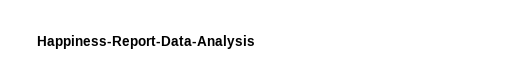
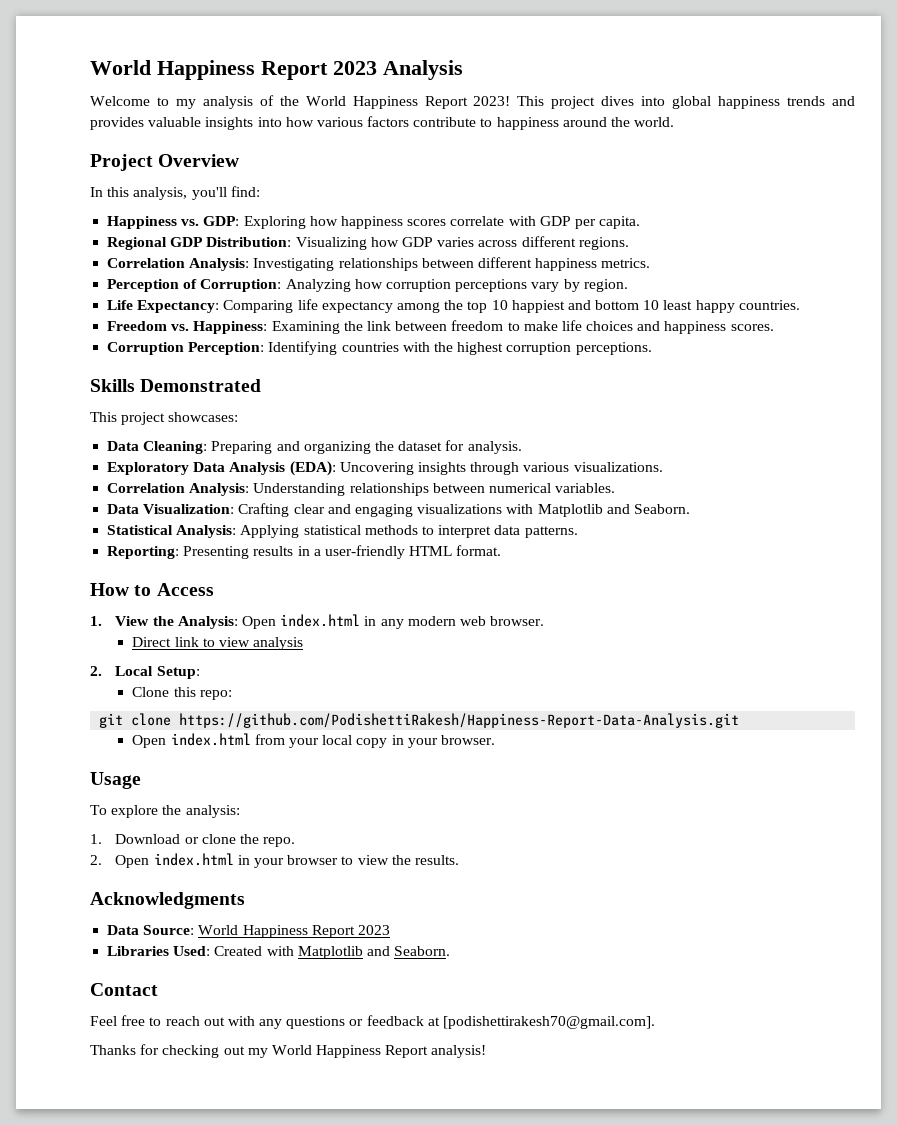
[37,35,255,49] Happiness-Report-Data-Analysis -> [90,60,463,80] [90,95,856,109] [90,116,675,130] [90,154,240,171] [90,186,260,200] [107,216,641,229] [107,236,629,250] [107,257,651,271] [107,279,628,292] [107,299,800,313] [107,320,774,334] [107,341,652,355] [90,379,262,392] [90,412,239,425] [107,440,522,454] [107,461,663,476] [107,483,616,496] [107,503,690,517] [107,525,578,538] [107,545,502,559] [90,583,214,596] [90,614,545,629] [132,637,304,650] [90,666,200,679] [132,687,232,700] [99,713,740,728] [132,733,495,748] [90,772,141,789] [90,805,240,818] [90,834,296,847] [90,853,459,868] [90,892,245,909] [107,925,390,938] [107,946,451,959] [90,983,158,996] [90,1015,656,1029] [90,1044,487,1058] World Happiness Report 2023 Analysis // Welcome to my analysis of the World Happiness Report 2023! This project dives into global happiness trends and provides valuable insights into how various factors contribute to happiness around the world. // Project Overview // In this analysis, you'll find: // Happiness vs. GDP: Exploring how happiness scores correlate with GDP per capita. // Regional GDP Distribution: Visualizing how GDP varies across different regions. // Correlation Analysis: Investigating relationships between different happiness metrics. // Perception of Corruption: Analyzing how corruption perceptions vary by region. // Life Expectancy: Comparing life expectancy among the top 10 happiest and bottom 10 least happy countries. // Freedom vs. Happiness: Examining the link between freedom to make life choices and happiness scores. // Corruption Perception: Identifying countries with the highest corruption perceptions. // Skills Demonstrated // This project showcases: // Data Cleaning: Preparing and organizing the dataset for analysis. // Exploratory Data Analysis (EDA): Uncovering insights through various visualizations. // Correlation Analysis: Understanding relationships between numerical variables. // Data Visualization: Crafting clear and engaging visualizations with Matplotlib and Seaborn. // Statistical Analysis: Applying statistical methods to interpret data patterns. // Reporting: Presenting results in a user-friendly HTML format. // How to Access // 1. View the Analysis: Open index.html in any modern web browser. // Direct link to view analysis // 2. Local Setup: // Clone this repo: // git clone https://github.com/PodishettiRakesh/Happiness-Report-Data-Analysis.git // Open index.html from your local copy in your browser. // Usage // To explore the analysis: // 1. Download or clone the repo. // 2. Open index.html in your browser to view the results. // Acknowledgments // Data Source: World Happiness Report 2023 // Libraries Used: Created with Matplotlib and Seaborn. // Contact // Feel free to reach out with any questions or feedback at [podishettirakesh70@gmail.com]. // Thanks for checking out my World Happiness Report analysis!

